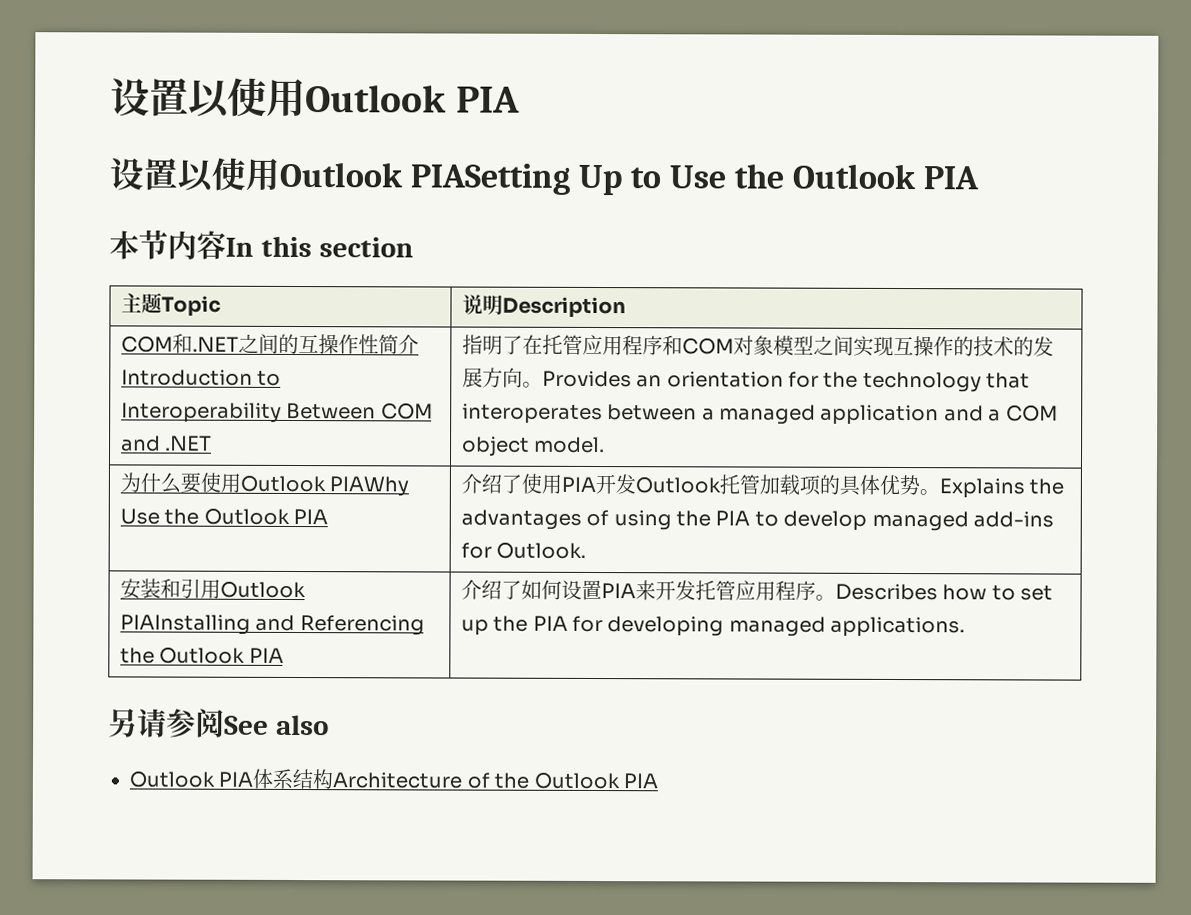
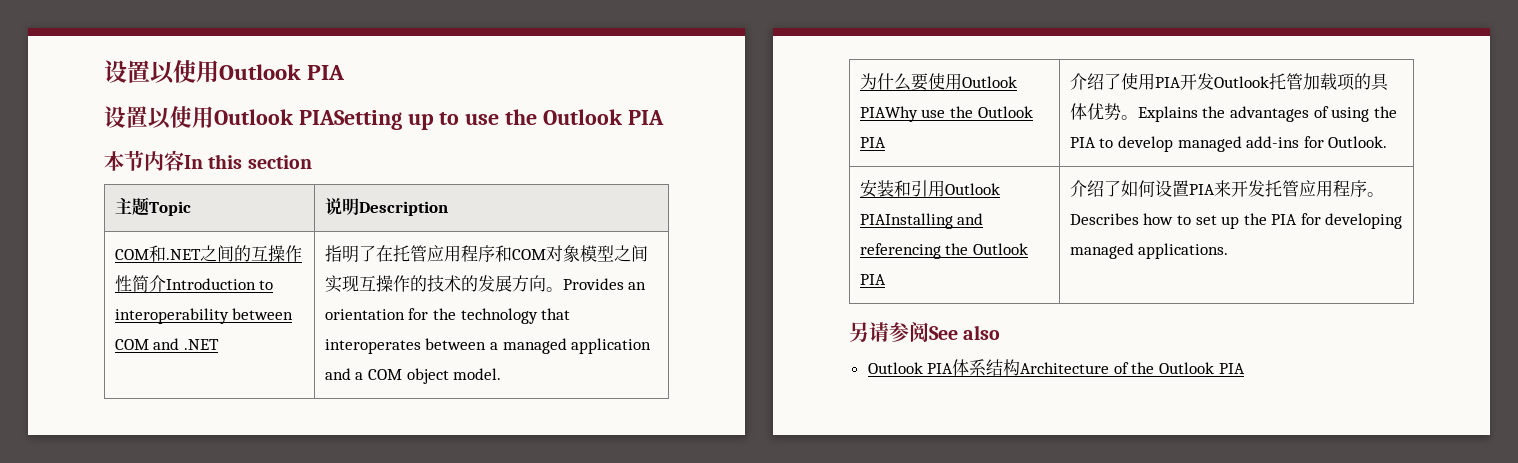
[578,164,727,196] Up to Use -> [407,112,500,130] up to use
[120,402,377,423] Interoperability Between -> [114,308,294,324] interoperability between
[119,508,160,525] Use -> [921,109,946,118] use
[299,615,425,636] Referencing -> [859,243,941,259] referencing

